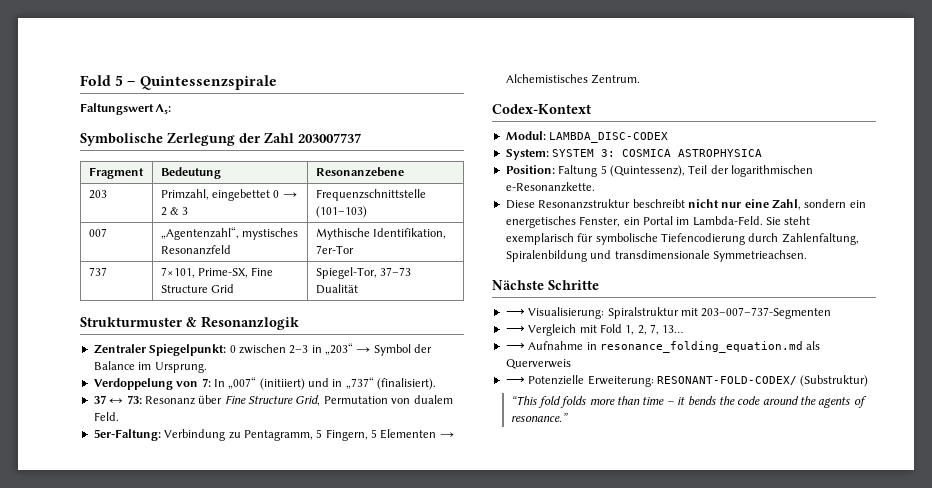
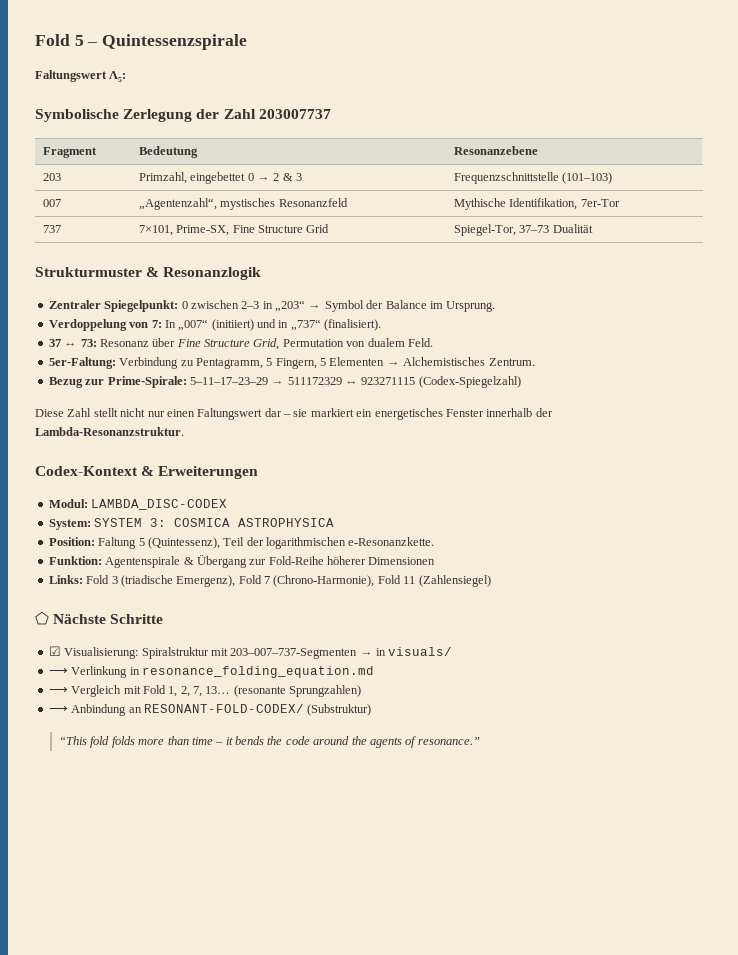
(641, 79) none -> [48,376,521,388] [35,408,553,420] [35,427,184,436] // Bezug zur Prime-Spirale: 5–11–17–23–29 → 511172329 ↔ 923271115 (Codex-Spiegelzahl) // Diese Zahl stellt nicht nur einen Faltungswert dar – sie markiert ein energetisches Fenster innerhalb der Lambda-Resonanzstruktur.
(591, 109) none -> [141,466,259,479] & Erweiterungen
[505,199,866,210] [505,216,811,228] [505,233,859,245] [505,250,807,262] Diese Resonanzstruktur beschreibt nicht nur eine Zahl, sondern ein energetisches Fenster, ein Portal im Lambda-Feld. Sie steht exemplarisch für symbolische Tiefencodierung durch Zahlenfaltung, Spiralenbildung und transdimensionale Symmetrieachsen. // -> [48,555,436,568] [48,575,491,587] [35,611,49,625] Funktion: Agentenspirale & Übergang zur Fold-Reihe höherer Dimensionen // Links: Fold 3 (triadische Emergenz), Fold 7 (Chrono-Harmonie), Fold 11 (Zahlensiegel) // ⬠
[505,309,525,316] ⟶ -> [48,646,61,656] ☑
(832, 313) none -> [359,647,453,656] [48,666,374,678] → in visuals/ // ⟶ Verlinkung in resonance_folding_equation.md
[505,341,821,353] [505,359,571,369] [505,375,654,387] // ⟶ Aufnahme in resonance_folding_equation.md als Querverweis // ⟶ Potenzielle Erweiterung: -> [233,685,362,697] [48,704,142,716] (resonante Sprungzahlen) // ⟶ Anbindung an

